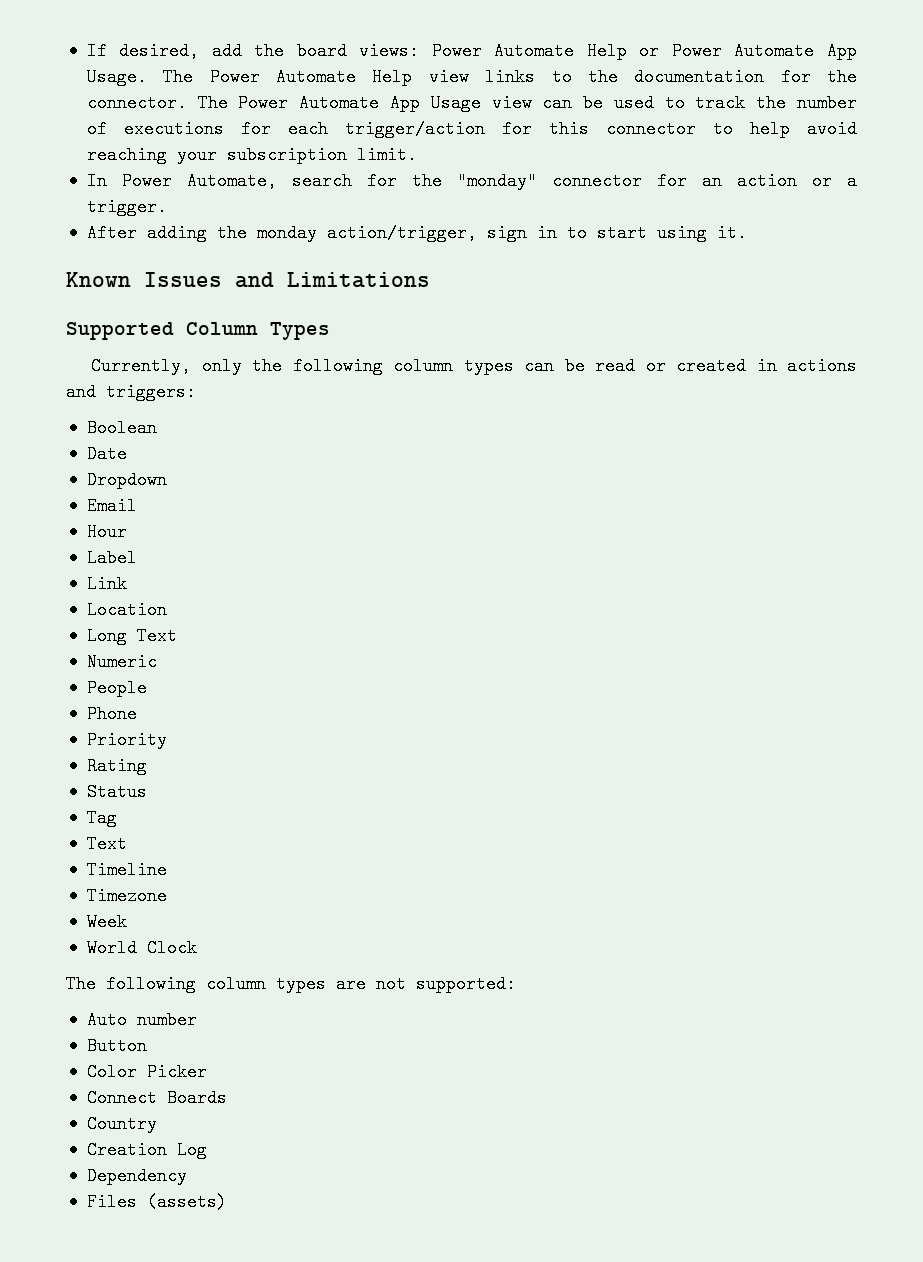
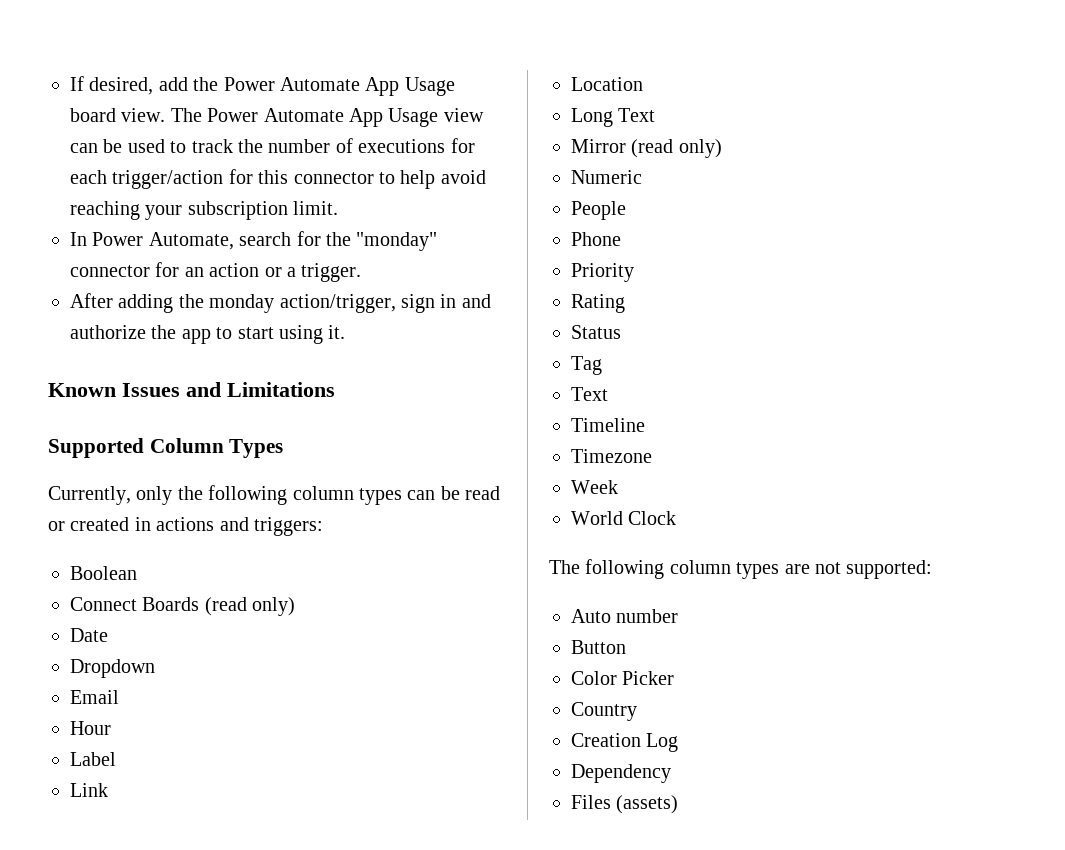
[296,42,857,60] [86,68,857,86] [86,94,187,112] board views: Power Automate Help or Power Automate App Usage. The Power Automate Help view links to the documentation for the connector. -> [223,77,455,96] [70,108,166,122] Power Automate App Usage board view.
(557, 233) none -> [461,294,491,308] [70,325,211,344] and authorize the app
(157, 428) none -> [70,597,296,616] // Connect Boards (read only)
(177, 636) none -> [571,139,722,158] // Mirror (read only)
[86,1089,227,1107] // Connect Boards -> (675, 678) none

